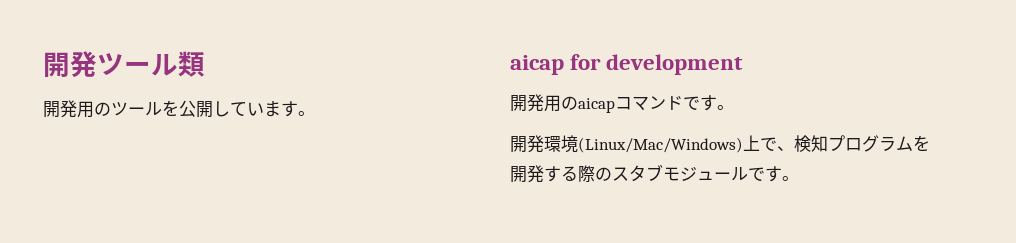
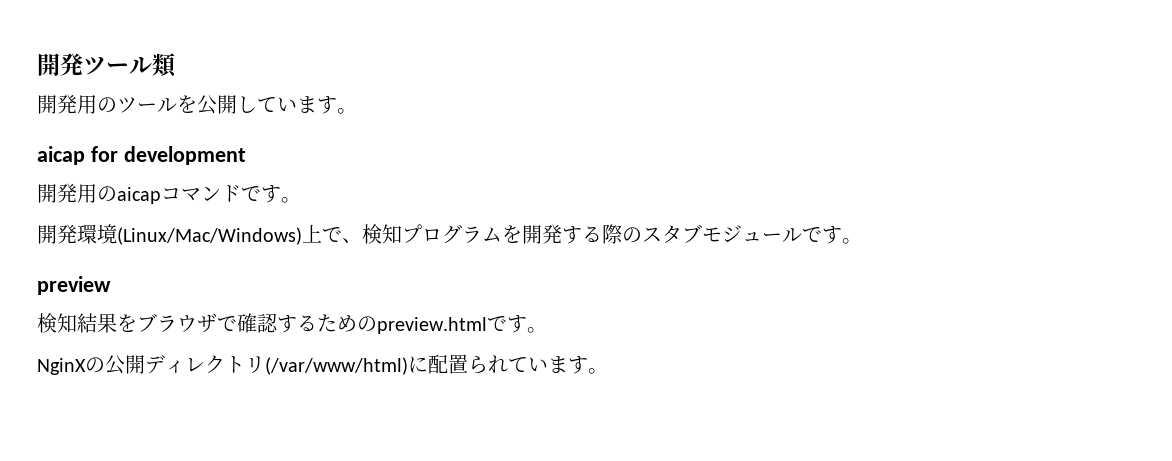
(799, 178) none -> [37,276,111,295] [37,313,547,334] [37,354,608,375] // preview // 検知結果をブラウザで確認するためのpreview.htmlです。 // NginXの公開ディレクトリ(/var/www/html)に配置られています。

